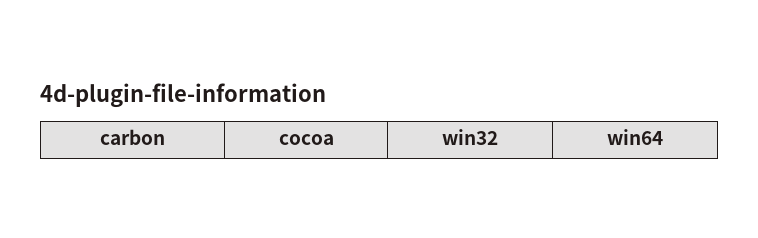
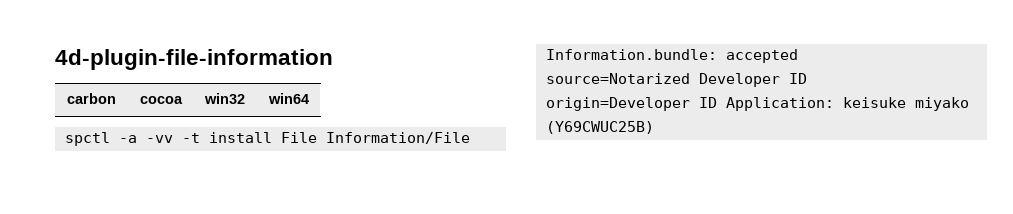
(663, 137) none -> [64,132,470,146] [545,49,798,63] [545,73,807,87] [545,97,969,111] [545,121,654,134] // spctl -a -vv -t install File Information/File Information.bundle: accepted // source=Notarized Developer ID // origin=Developer ID Application: keisuke miyako (Y69CWUC25B)

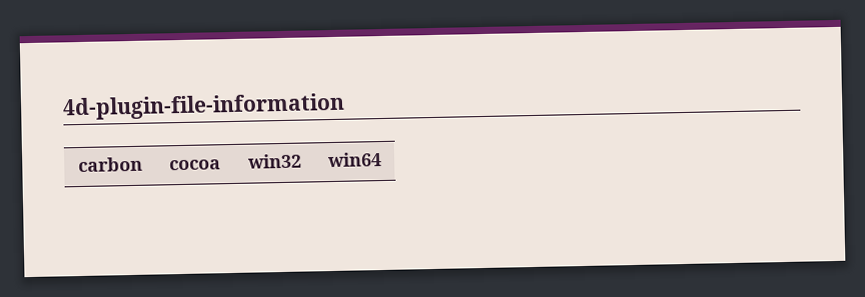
[64,132,470,146] [545,49,798,63] [545,73,807,87] [545,97,969,111] [545,121,654,134] // spctl -a -vv -t install File Information/File Information.bundle: accepted // source=Notarized Developer ID // origin=Developer ID Application: keisuke miyako (Y69CWUC25B) -> (382, 160) none

